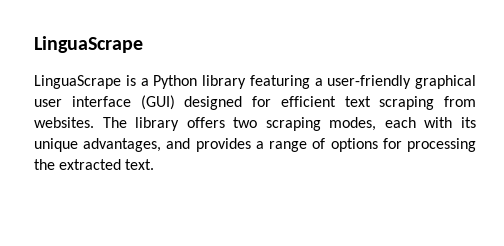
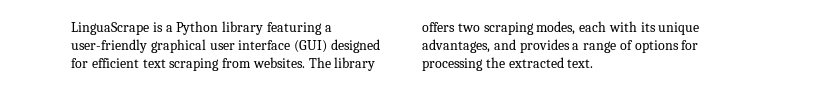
[34,36,143,53] [34,75,121,89] LinguaScrape // LinguaScrape -> [71,22,149,35] LinguaScrape

